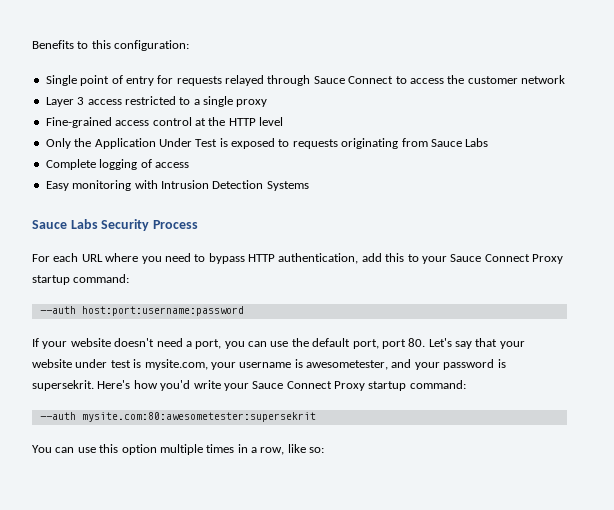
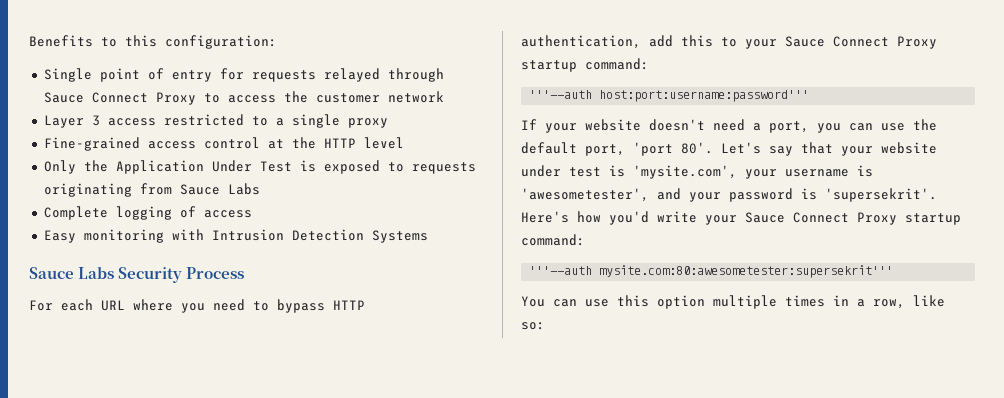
(394, 80) none -> [155,92,196,105] Proxy
[39,306,244,316] --auth host:port:username:password -> [529,90,810,102] '''--auth host:port:username:password'''
[381,338,426,349] port 80. -> [633,142,713,156] 'port 80'.
[144,359,208,370] mysite.com, -> [633,165,737,179] 'mysite.com',
[306,360,388,370] awesometester, -> [521,188,649,202] 'awesometester',
[32,380,94,391] supersekrit. -> [825,188,937,202] 'supersekrit'.
[39,412,316,422] --auth mysite.com:80:awesometester:supersekrit -> [529,265,894,278] '''--auth mysite.com:80:awesometester:supersekrit'''

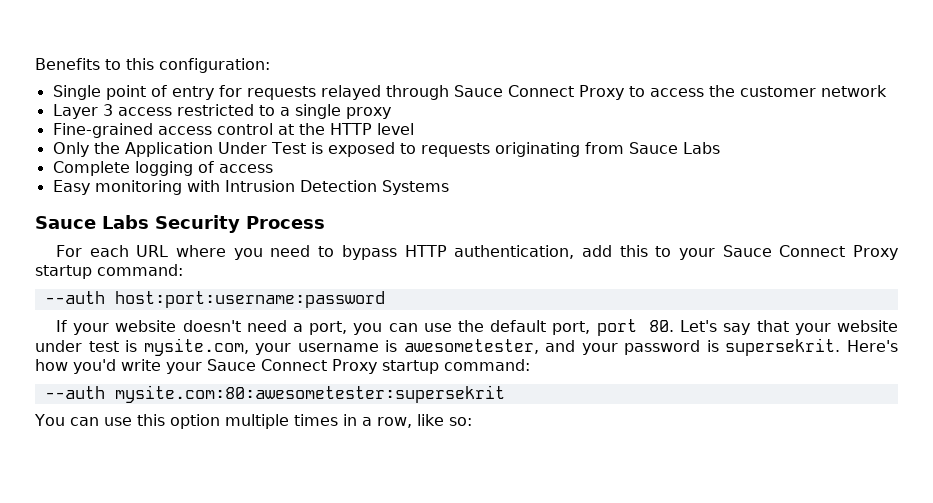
[529,90,810,102] '''--auth host:port:username:password''' -> [44,291,385,308] --auth host:port:username:password
[633,142,713,156] 'port 80'. -> [596,319,675,336] port 80.
[633,165,737,179] 'mysite.com', -> [143,338,249,356] mysite.com,
[521,188,649,202] 'awesometester', -> [403,339,539,354] awesometester,
[825,188,937,202] 'supersekrit'. -> [725,338,841,356] supersekrit.
[529,265,894,278] '''--auth mysite.com:80:awesometester:supersekrit''' -> [44,385,505,403] --auth mysite.com:80:awesometester:supersekrit

